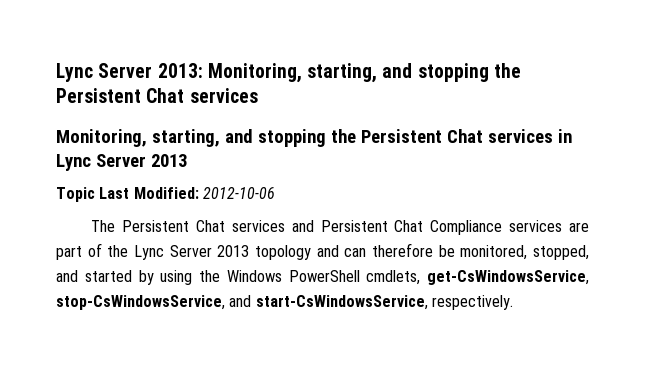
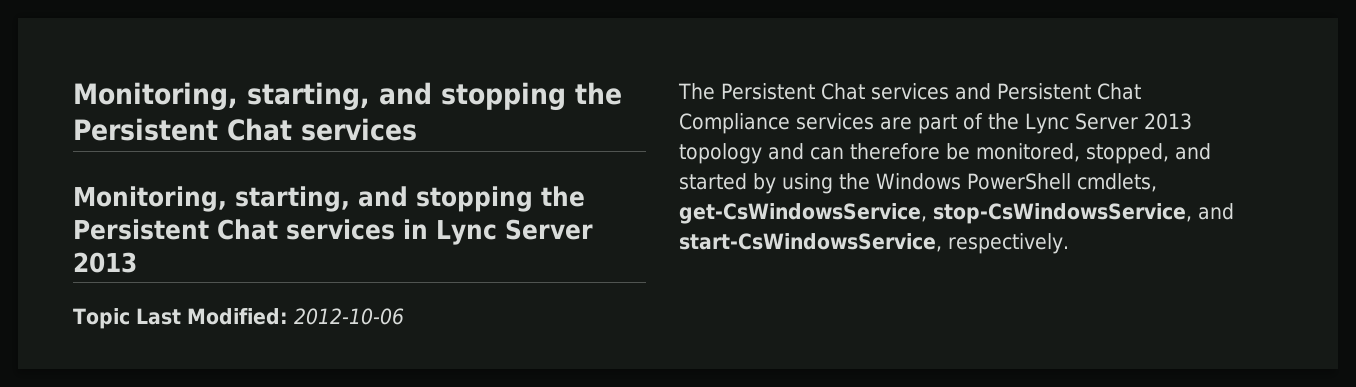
[56,63,203,82] Lync Server 2013: -> (73, 96) none

